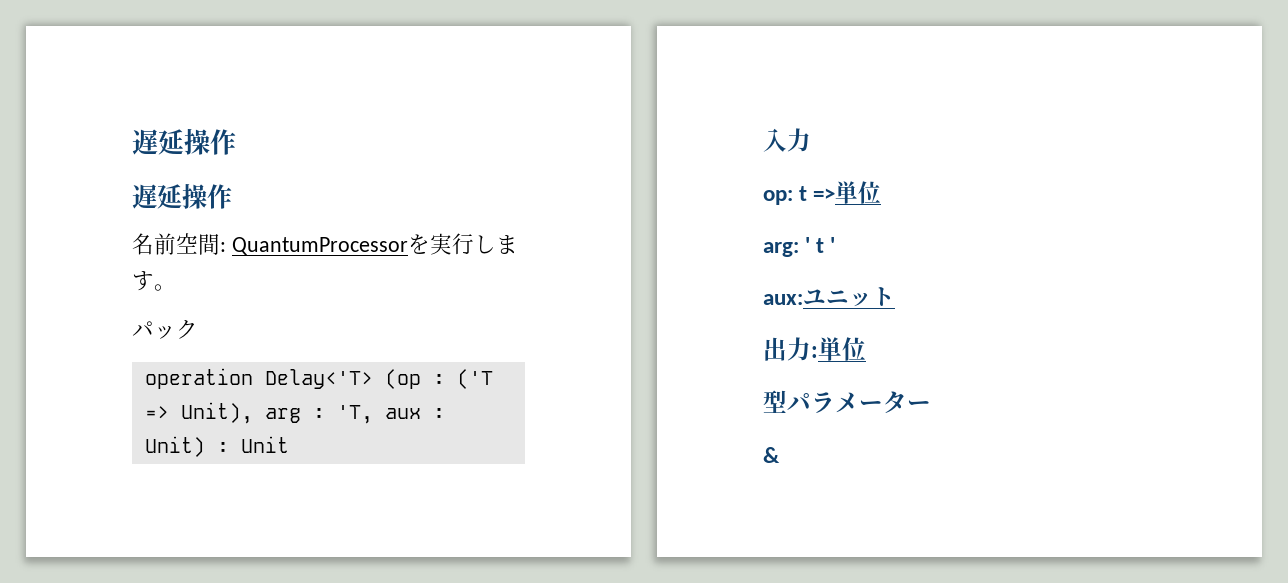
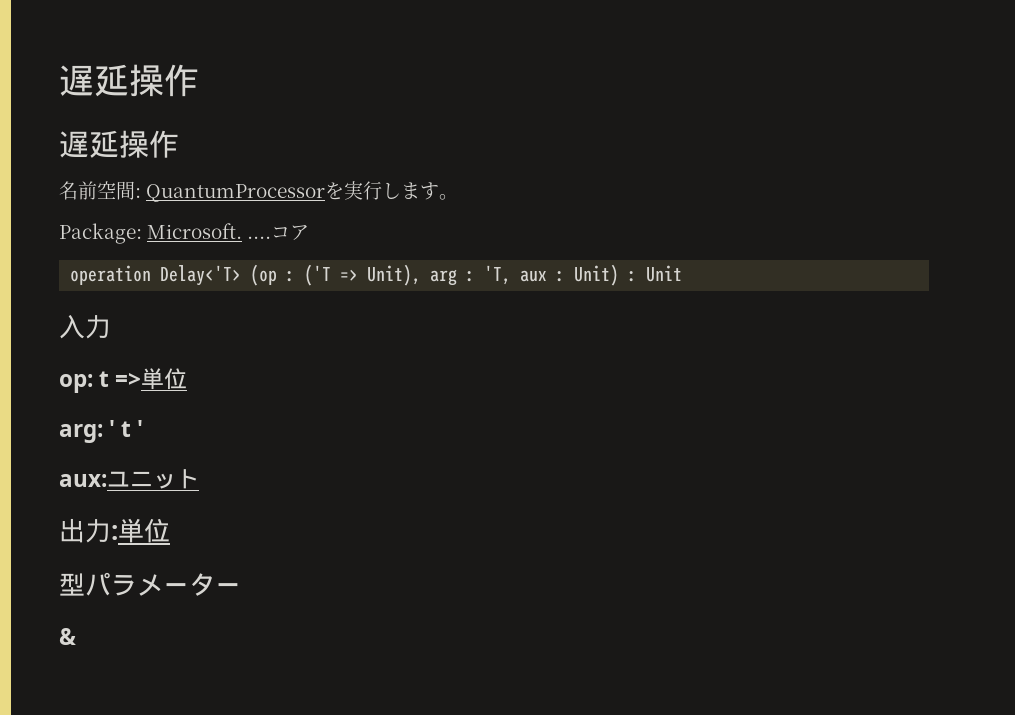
[132,320,198,339] パック -> [59,223,310,244] Package: Microsoft. ....コア

